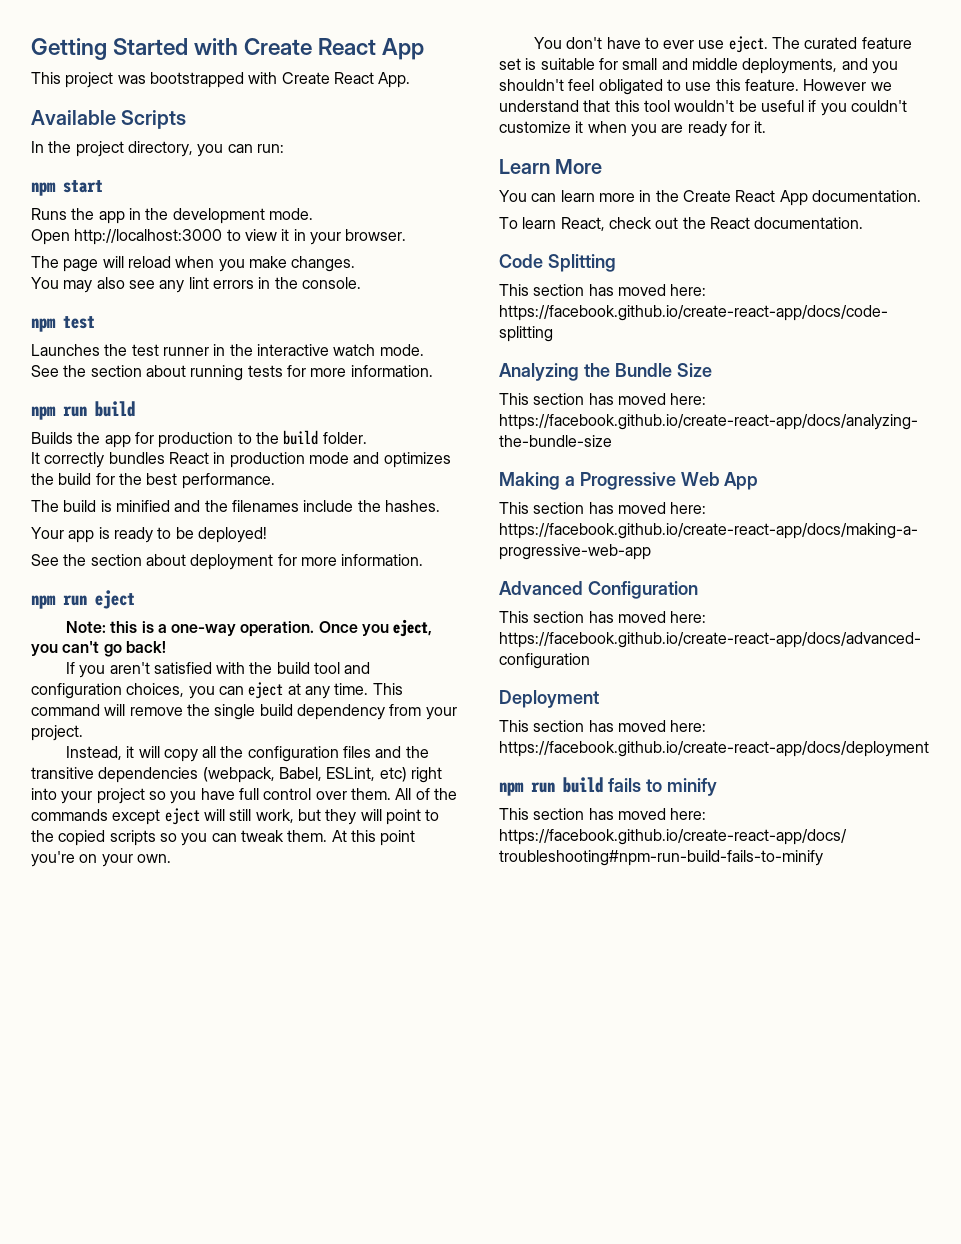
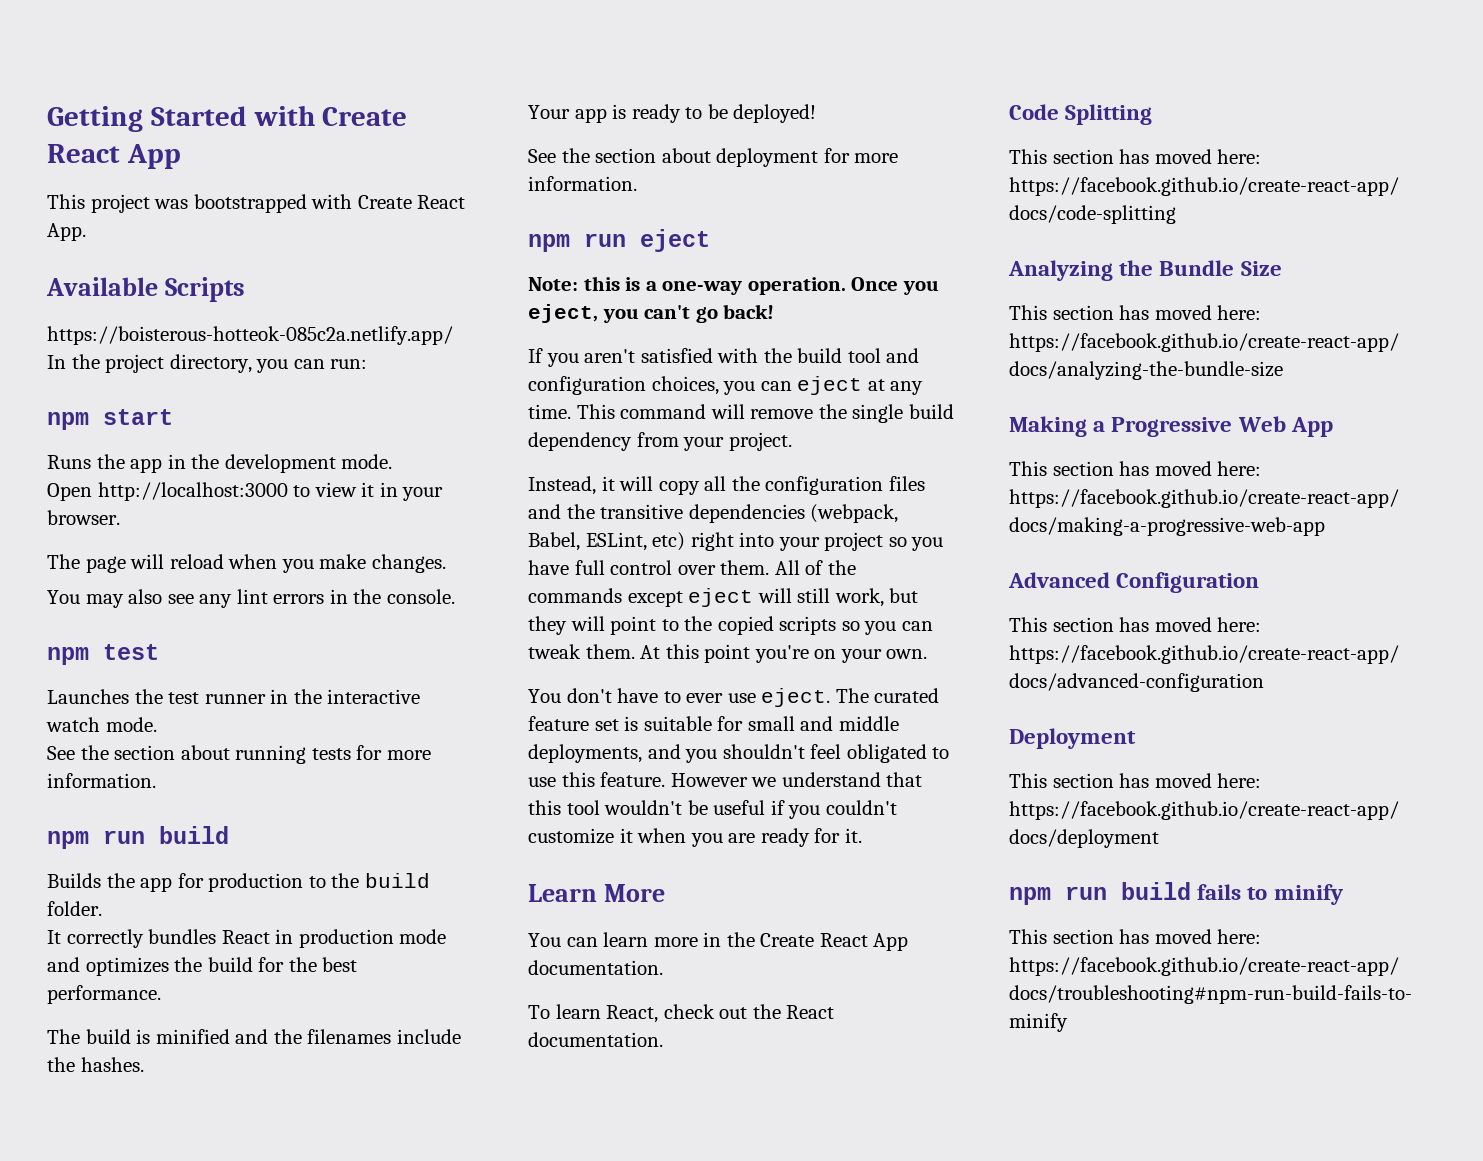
(187, 119) none -> [47,326,453,345] https://boisterous-hotteok-085c2a.netlify.app/

